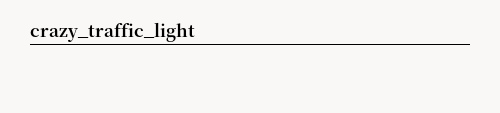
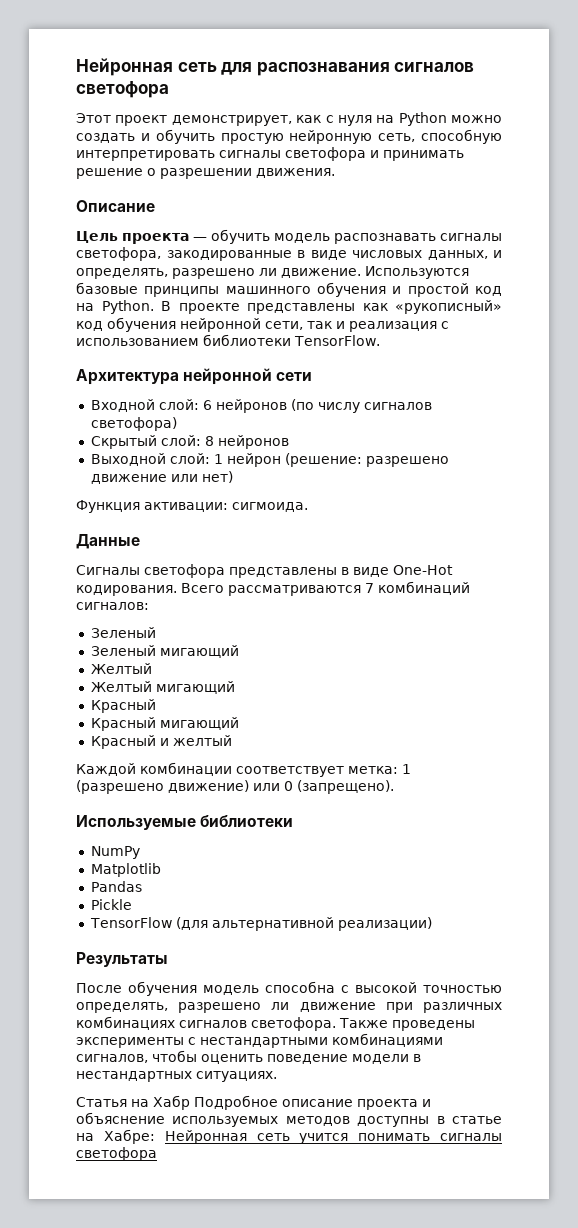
[30,22,195,42] crazy_traffic_light -> [76,58,475,76] [76,81,169,98] [76,112,502,126] [76,129,502,144] [76,147,464,161] [76,168,335,179] [76,200,155,212] [76,229,502,244] [76,247,502,261] [76,266,469,279] [76,282,502,297] [76,300,502,314] [76,317,449,332] [76,334,380,346] [76,368,313,385] [90,399,432,413] [90,417,177,431] [90,435,289,449] [90,453,449,467] [90,471,233,484] [76,500,308,513] [76,534,140,549] [76,564,453,578] [76,581,470,596] [76,602,149,610] [90,627,156,638] [90,645,239,658] [90,663,152,674] [90,681,235,694] [90,699,156,713] [90,717,239,731] [90,735,232,749] [76,762,411,777] [76,780,394,794] [76,815,294,830] [90,846,140,859] [90,863,161,877] [90,881,142,892] [90,899,132,910] [89,917,432,931] [76,952,168,967] [76,981,502,996] [76,1002,502,1013] [76,1016,475,1031] [76,1033,443,1048] [76,1050,421,1064] [76,1071,277,1082] [76,1095,431,1110] [76,1112,502,1127] [76,1129,502,1144] [76,1147,157,1161] Нейронная сеть для распознавания сигналов светофора // Этот проект демонстрирует, как с нуля на Python можно создать и обучить простую нейронную сеть, способную интерпретировать сигналы светофора и принимать решение о разрешении движения. // Описание // Цель проекта — обучить модель распознавать сигналы светофора, закодированные в виде числовых данных, и определять, разрешено ли движение. Используются базовые принципы машинного обучения и простой код на Python. В проекте представлены как «рукописный» код обучения нейронной сети, так и реализация с использованием библиотеки TensorFlow. // Архитектура нейронной сети // Входной слой: 6 нейронов (по числу сигналов светофора) // Скрытый слой: 8 нейронов // Выходной слой: 1 нейрон (решение: разрешено движение или нет) // Функция активации: сигмоида. // Данные // Сигналы светофора представлены в виде One-Hot кодирования. Всего рассматриваются 7 комбинаций сигналов: // Зеленый // Зеленый мигающий // Желтый // Желтый мигающий // Красный // Красный мигающий // Красный и желтый // Каждой комбинации соответствует метка: 1 (разрешено движение) или 0 (запрещено). // Используемые библиотеки // NumPy // Matplotlib // Pandas // Pickle // TensorFlow (для альтернативной реализации) // Результаты // После обучения модель способна с высокой точностью определять, разрешено ли движение при различных комбинациях сигналов светофора. Также проведены эксперименты с нестандартными комбинациями сигналов, чтобы оценить поведение модели в нестандартных ситуациях. // Статья на Хабр Подробное описание проекта и объяснение используемых методов доступны в статье на Хабре: Нейронная сеть учится понимать сигналы светофора

